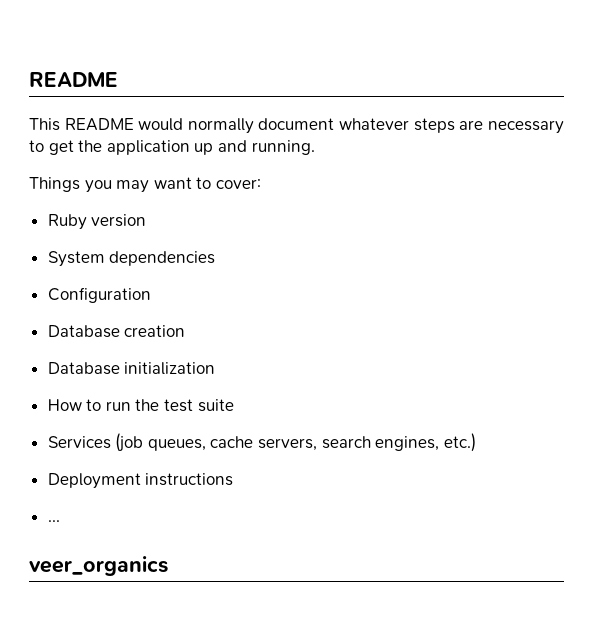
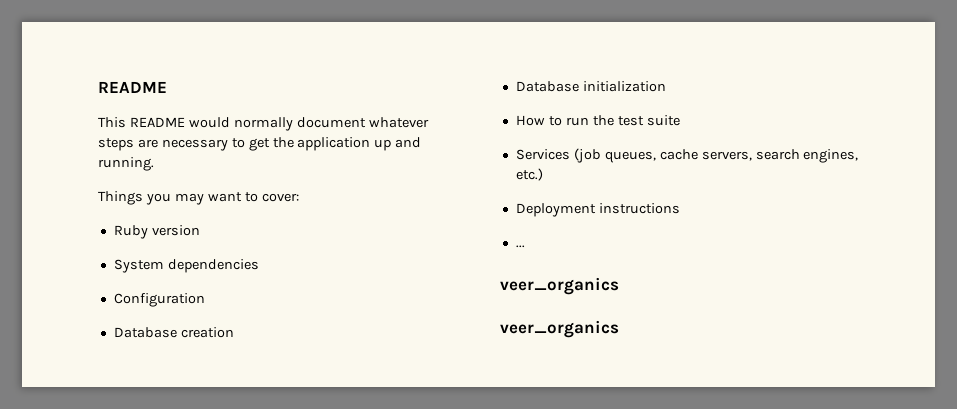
(168, 566) none -> [500,320,619,338] // veer_organics

